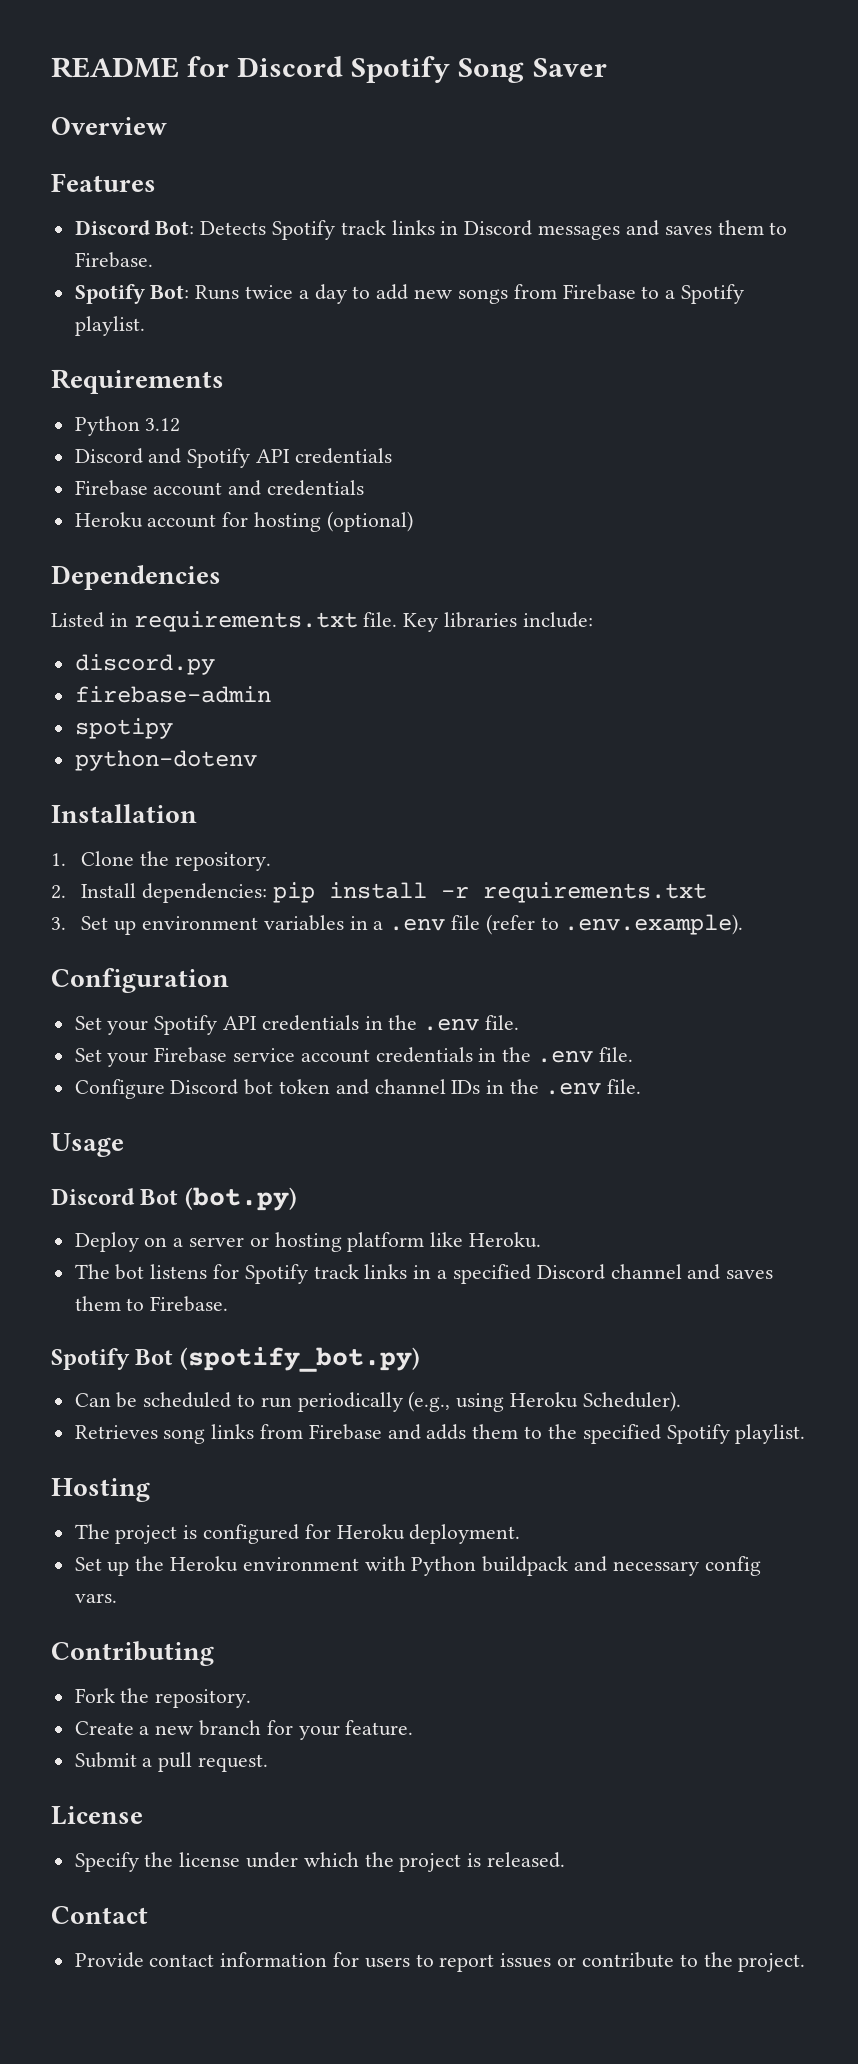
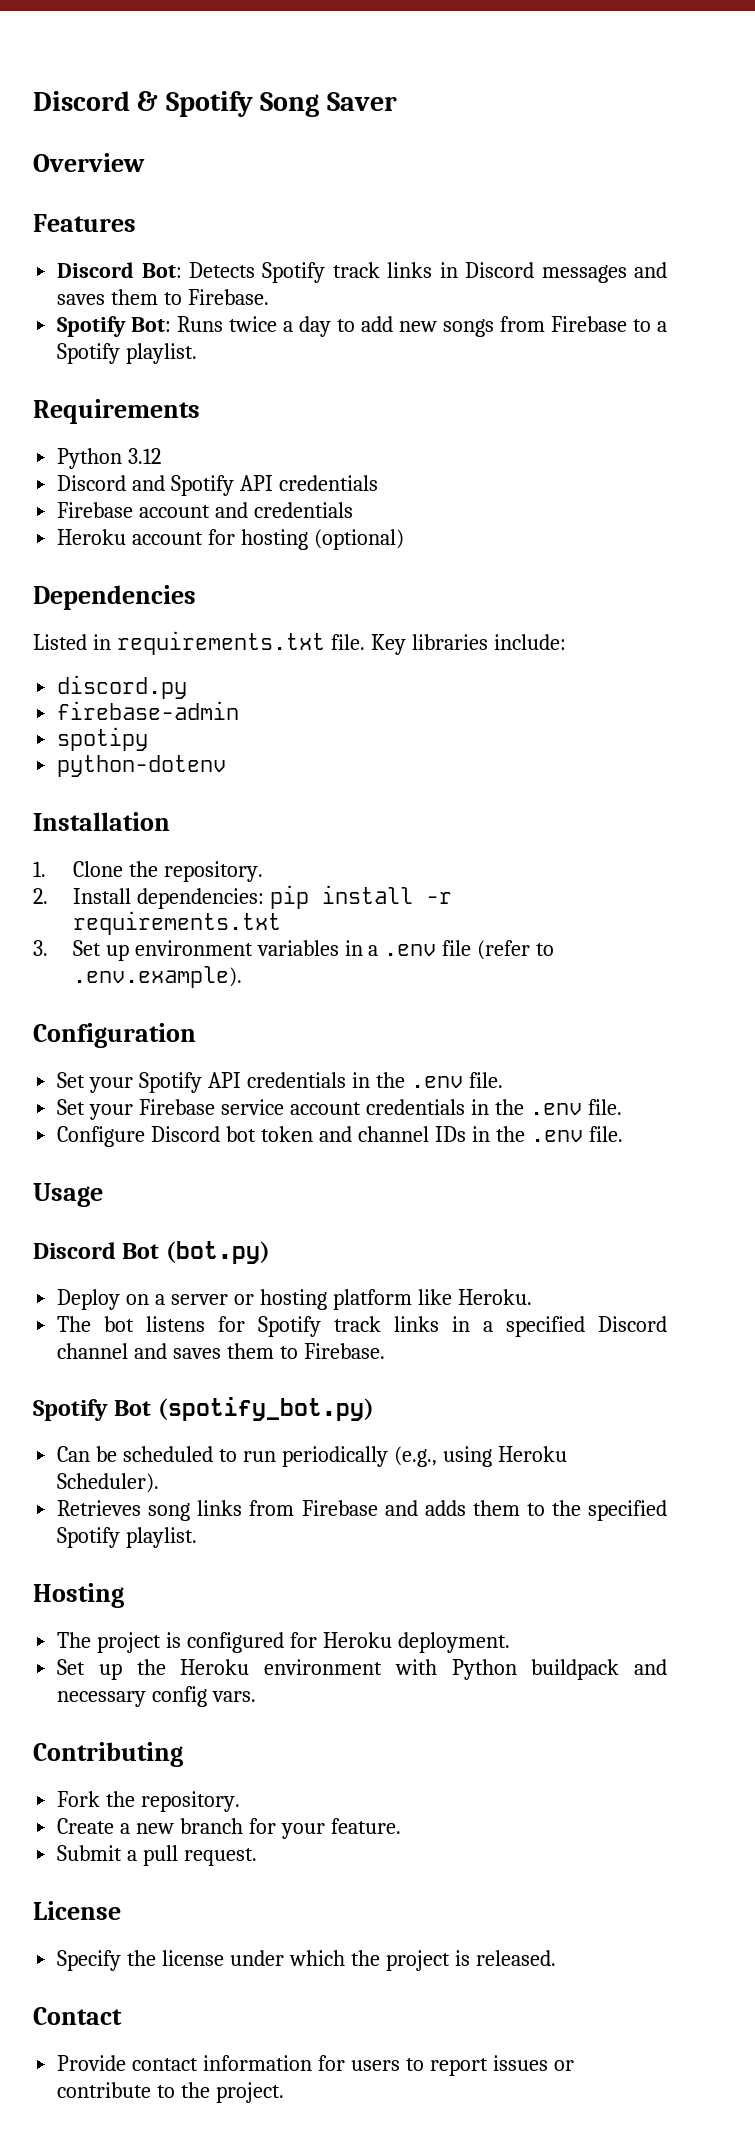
[51,56,344,78] README for Discord -> [33,91,159,111] Discord &

